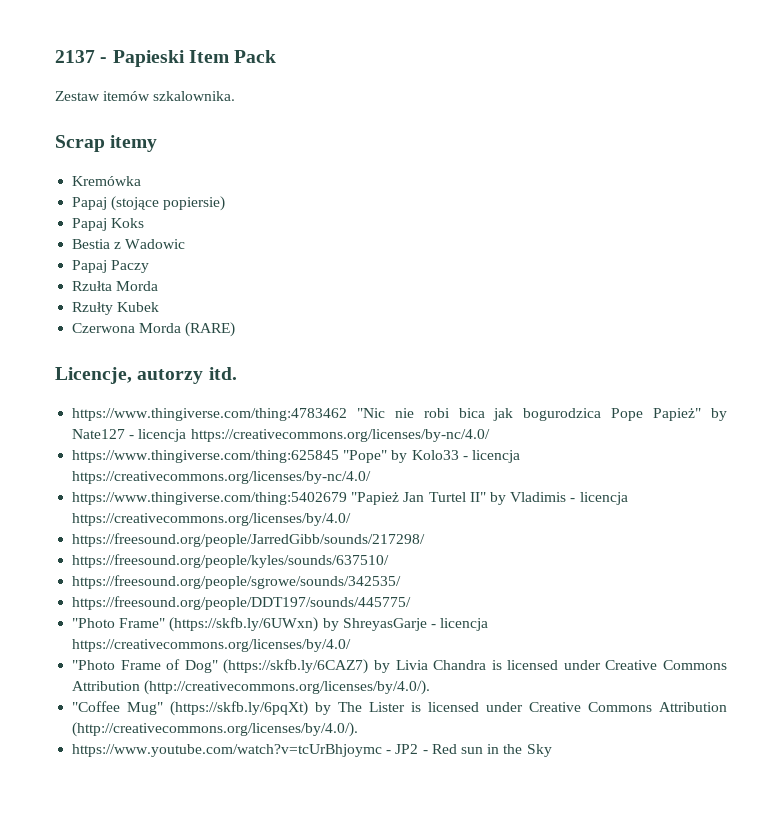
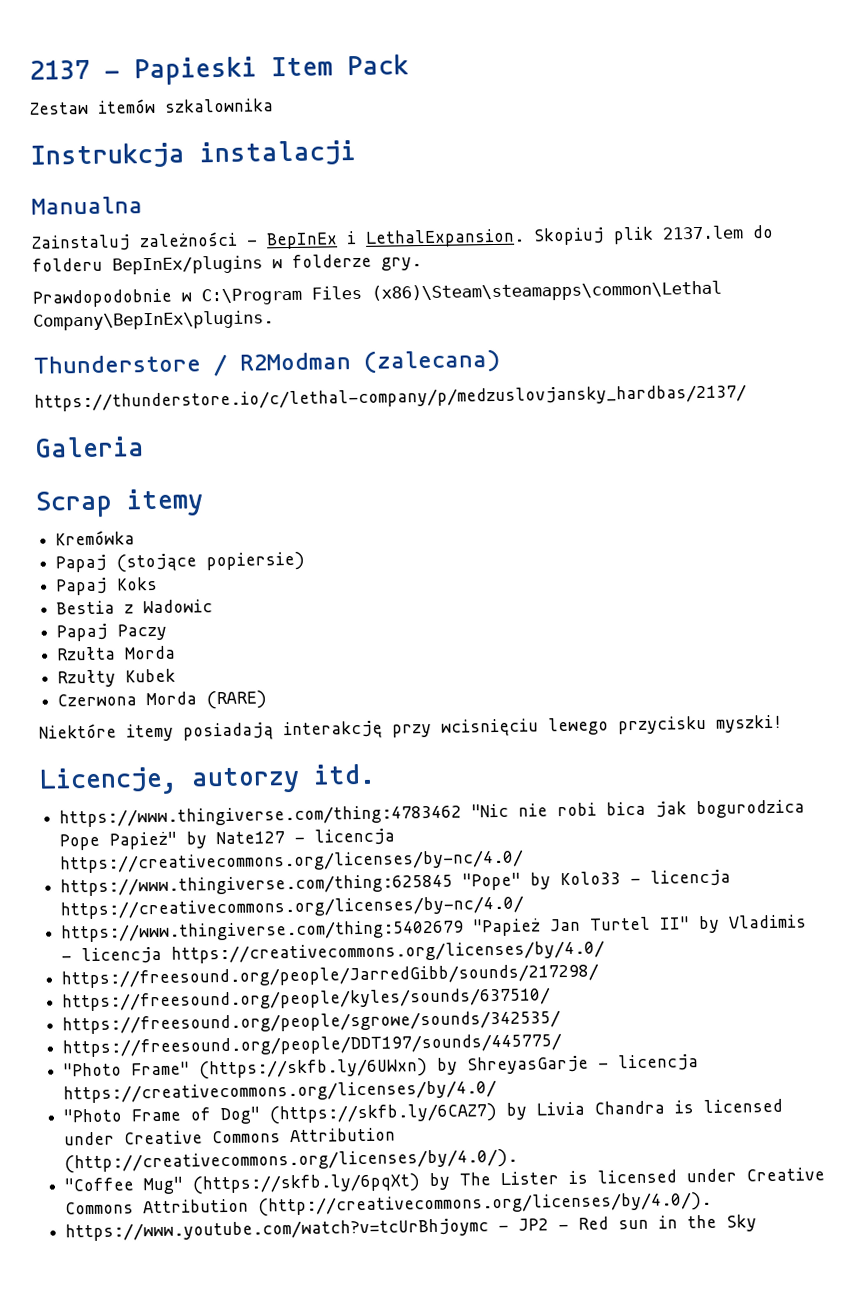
[153,91,236,101] szkalownika. -> [164,98,274,113] [30,140,356,169] [31,196,143,215] [31,224,774,252] [32,253,422,275] [32,280,722,308] [33,310,274,331] [33,348,500,377] [34,384,747,412] [34,436,145,458] szkalownika // Instrukcja instalacji // Manualna // Zainstaluj zależności - BepInEx i LethalExpansion. Skopiuj plik 2137.lem do folderu BepInEx/plugins w folderze gry. // Prawdopodobnie w C:\Program Files (x86)\Steam\steamapps\common\Lethal Company\BepInEx\plugins. // Thunderstore / R2Modman (zalecana) // https://thunderstore.io/c/lethal-company/p/medzuslovjansky_hardbas/2137/ // Galeria
(236, 329) none -> [39,714,783,742] // Niektóre itemy posiadają interakcję przy wcisnięciu lewego przycisku myszki!

